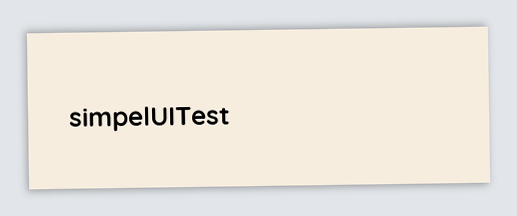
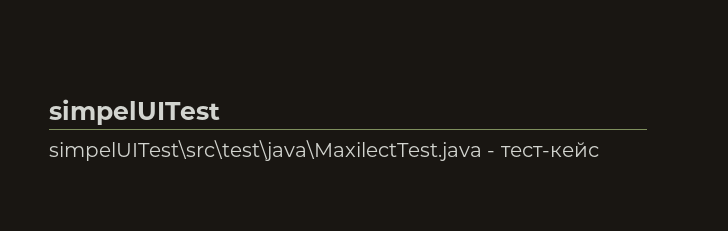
(231, 118) none -> [49,140,599,161] // simpelUITest\src\test\java\MaxilectTest.java - тест-кейс

